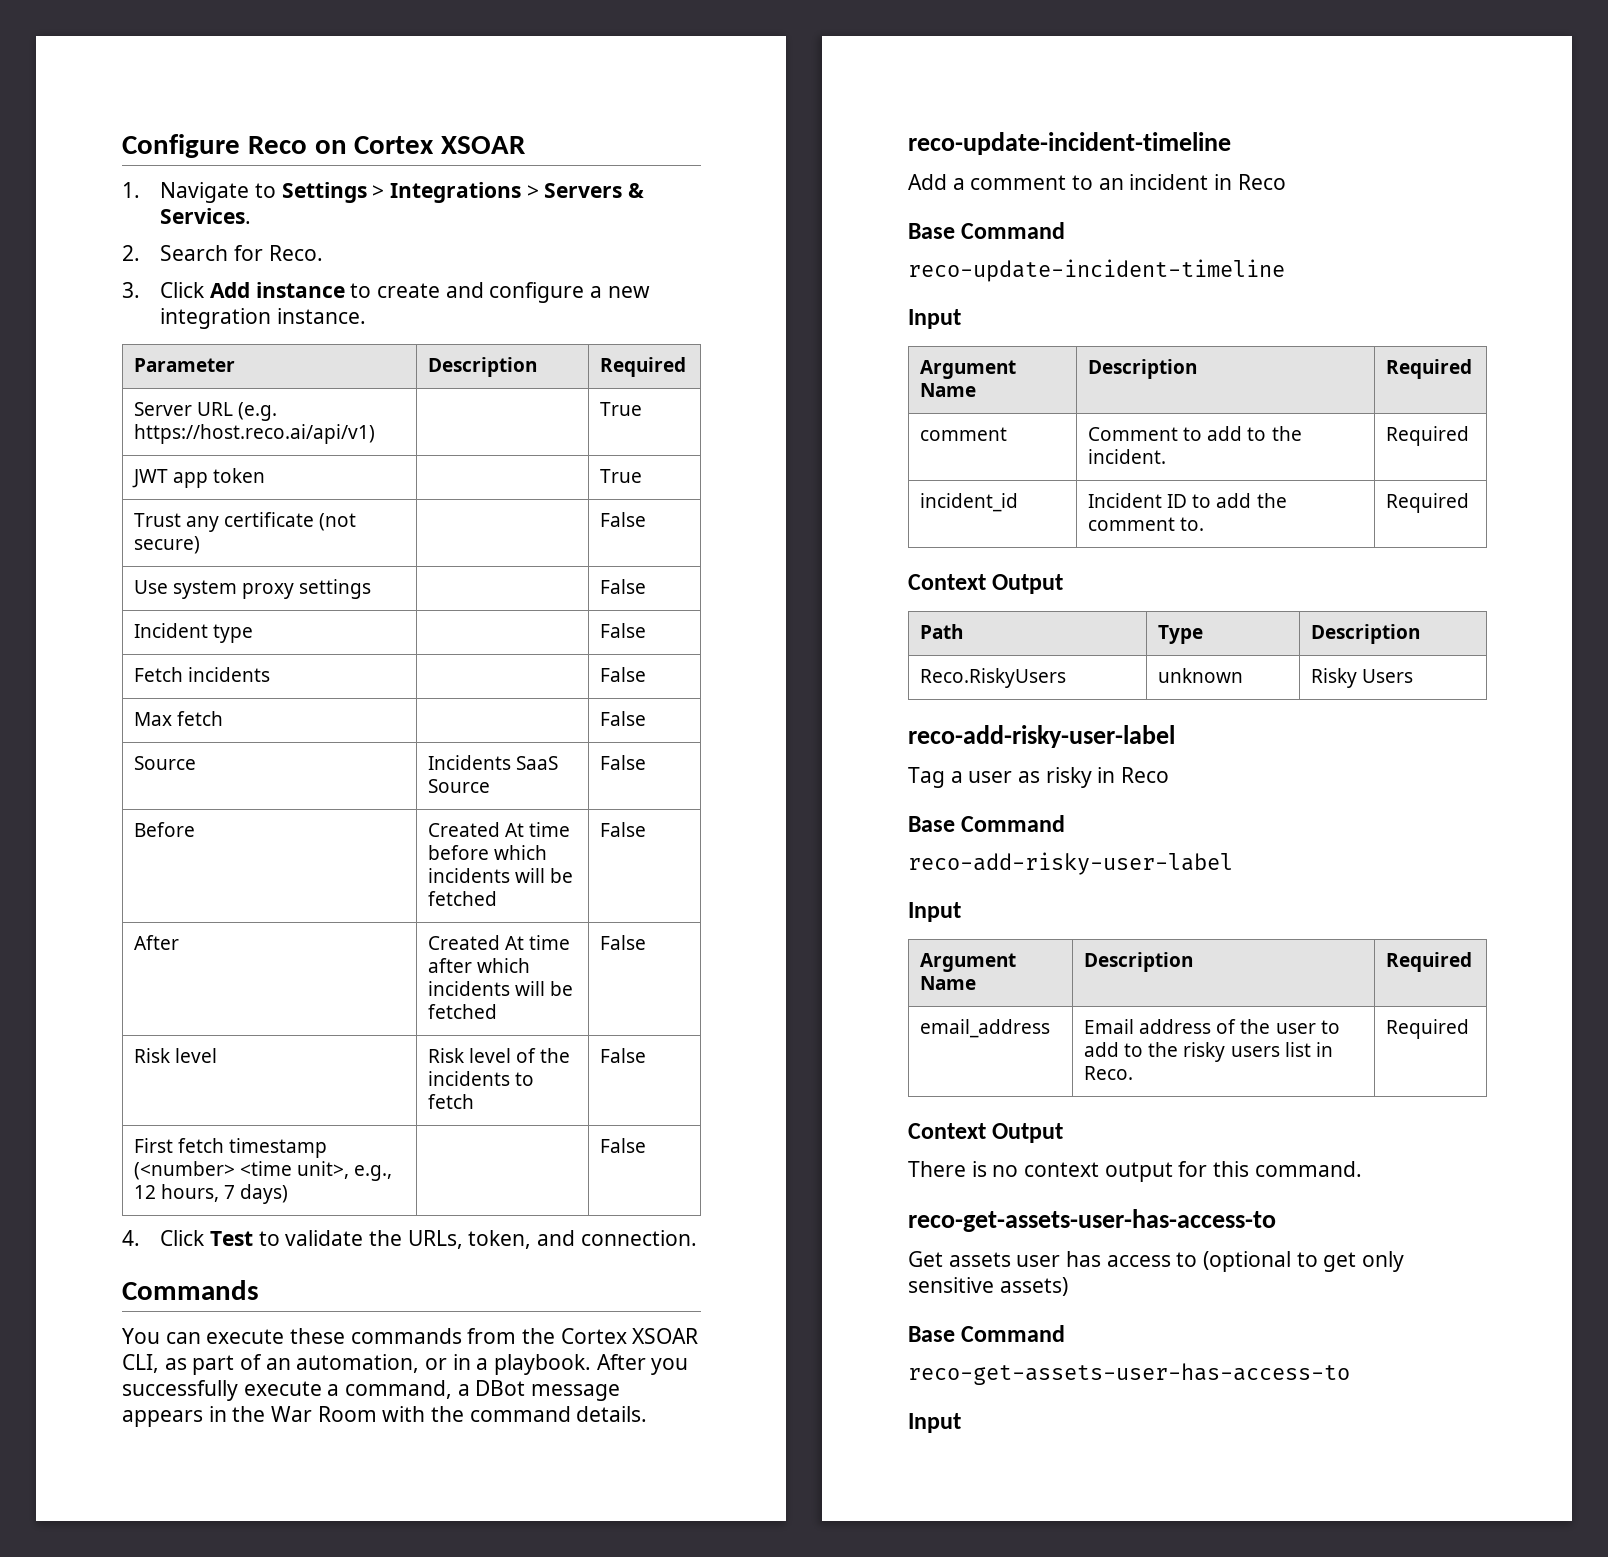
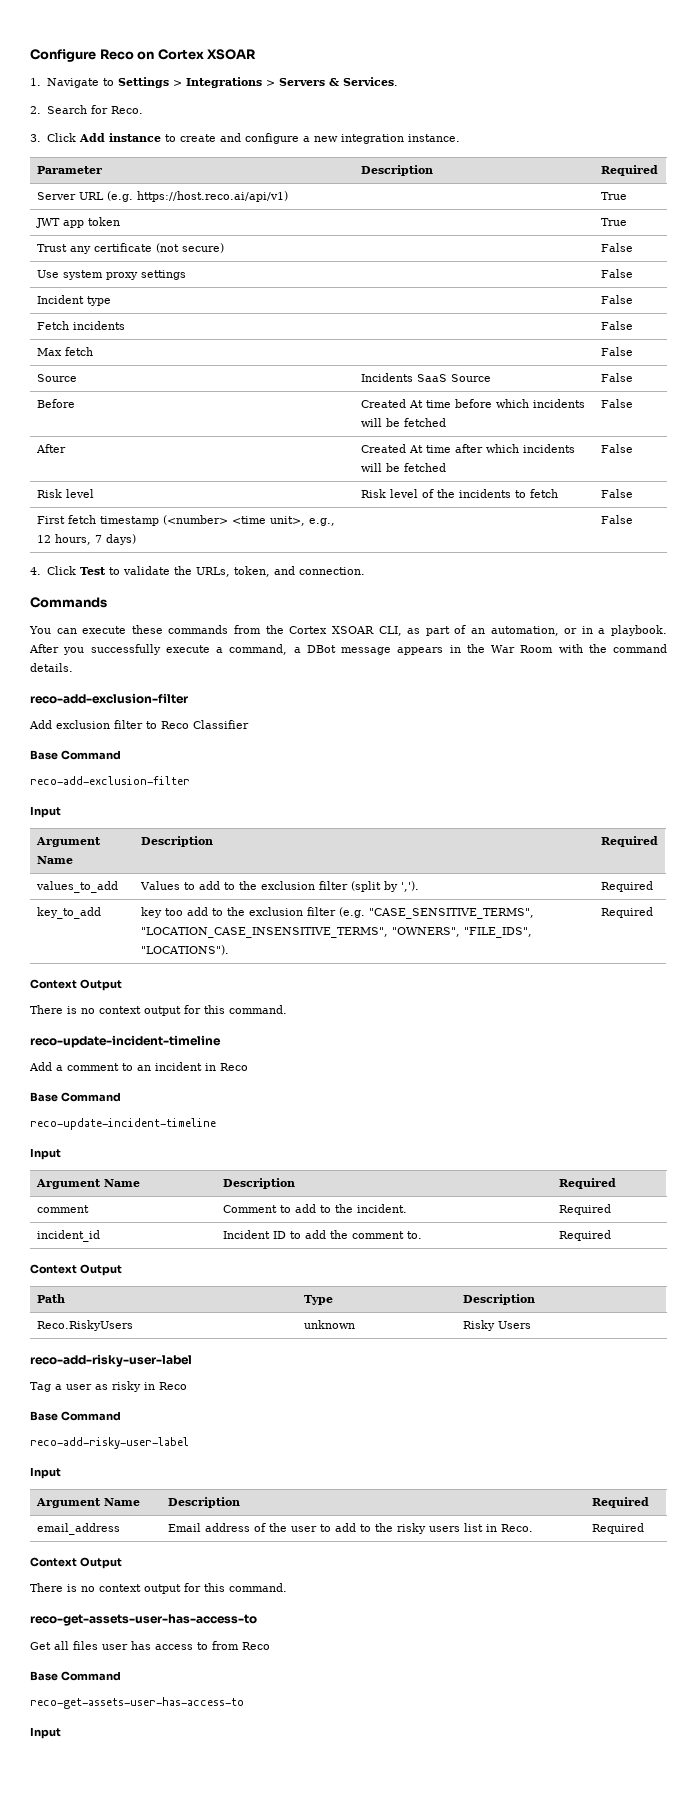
(648, 1414) none -> [30,693,188,704] [29,720,249,729] [30,750,121,760] [30,776,190,785] [30,806,61,818] [35,837,101,847] [36,856,73,864] [140,836,213,847] [600,836,658,847] [35,881,118,893] [139,881,419,892] [600,881,653,892] [36,907,101,919] [140,907,534,919] [140,927,532,938] [140,945,229,955] [600,907,653,918] [30,979,122,991] [30,1005,287,1016] // reco-add-exclusion-filter // Add exclusion filter to Reco Classifier // Base Command // reco-add-exclusion-filter // Input // Argument Name | Description | Required // values_to_add | Values to add to the exclusion filter (split by ','). | Required // key_to_add | key too add to the exclusion filter (e.g. "CASE_SENSITIVE_TERMS", "LOCATION_CASE_INSENSITIVE_TERMS", "OWNERS", "FILE_IDS", "LOCATIONS"). | Required // Context Output // There is no context output for this command.
[948,1252,1011,1267] assets -> [54,1641,98,1650] all files
[1203,1251,1405,1272] [908,1277,1068,1296] (optional to get only sensitive assets) -> [212,1641,270,1650] from Reco

